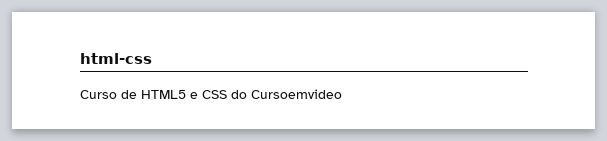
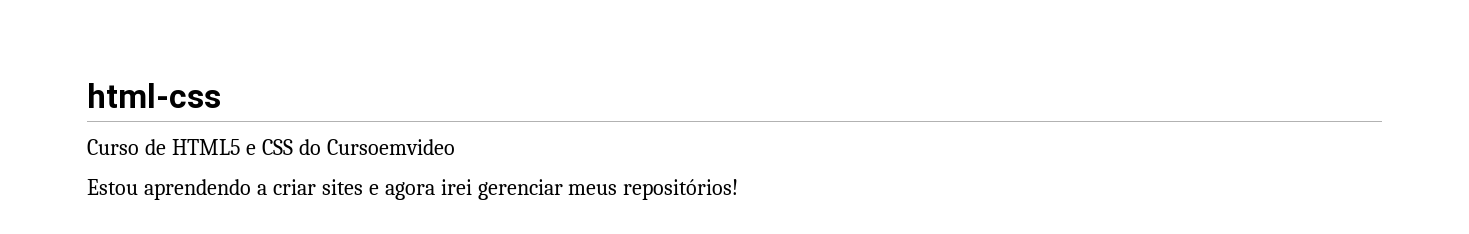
(342, 94) none -> [87,179,739,200] // Estou aprendendo a criar sites e agora irei gerenciar meus repositórios!

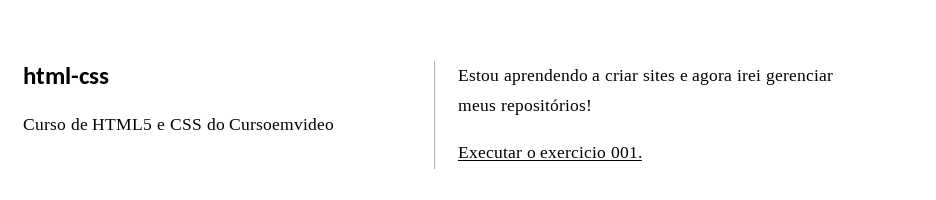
(739, 189) none -> [458,147,643,158] // Executar o exercicio 001.

